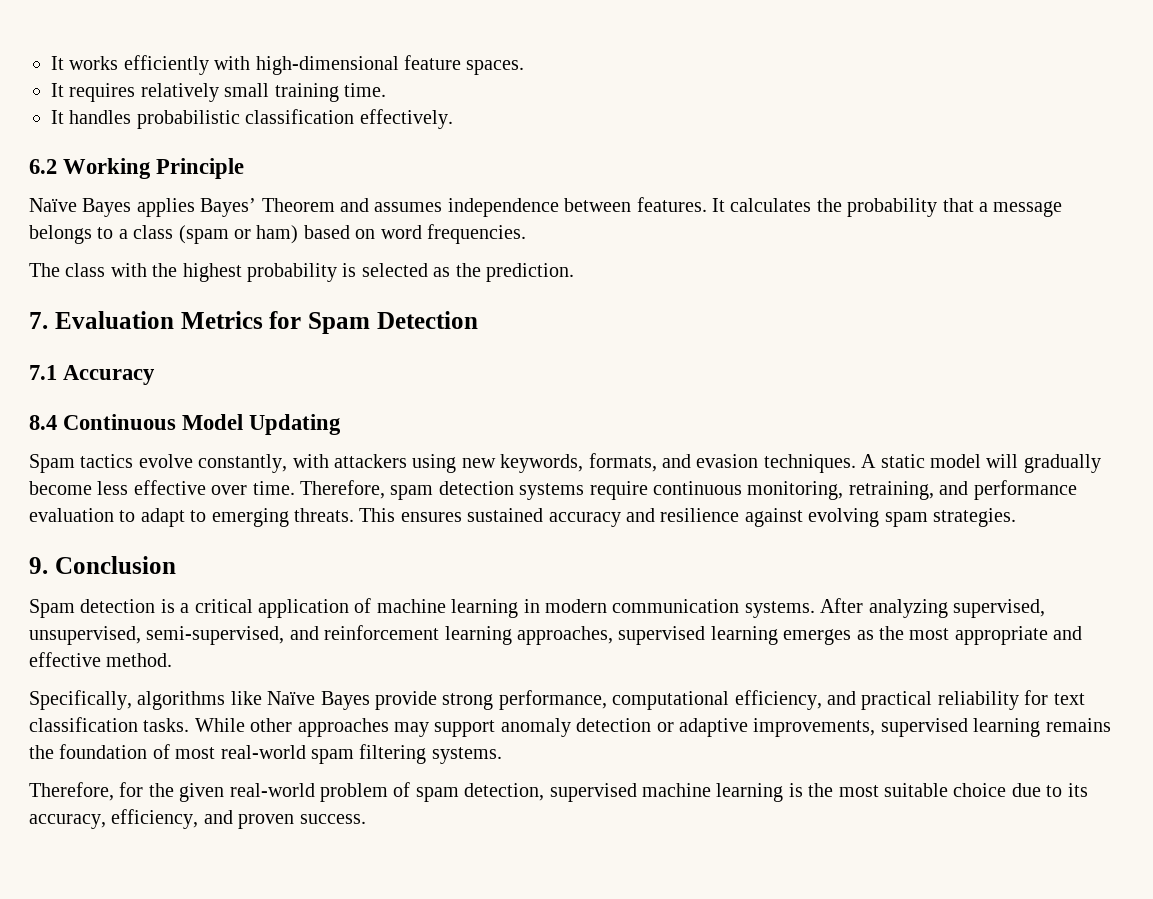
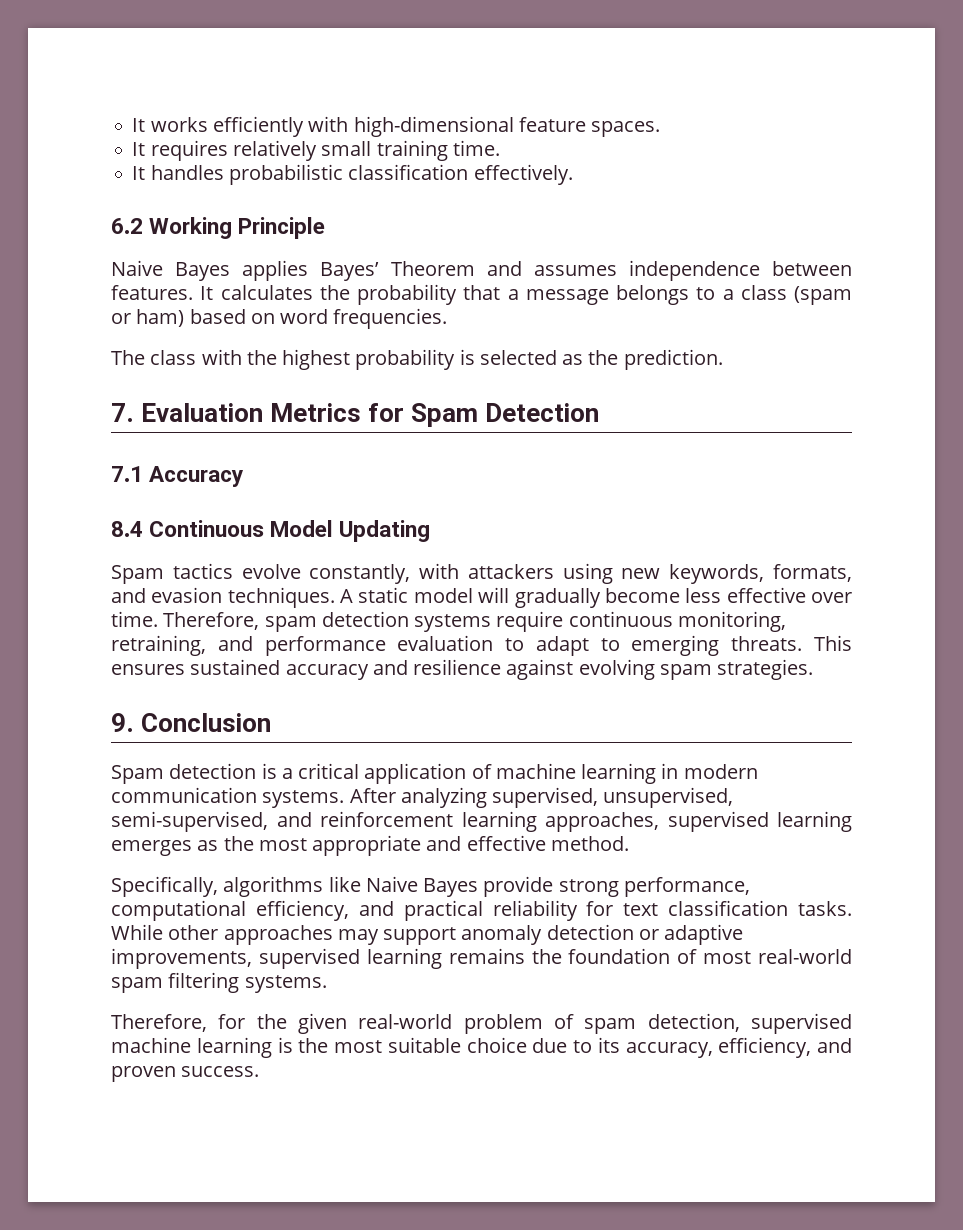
[29,198,77,212] Naïve -> [111,260,163,276] Naive
[267,691,316,705] Naïve -> [365,876,418,892] Naive

